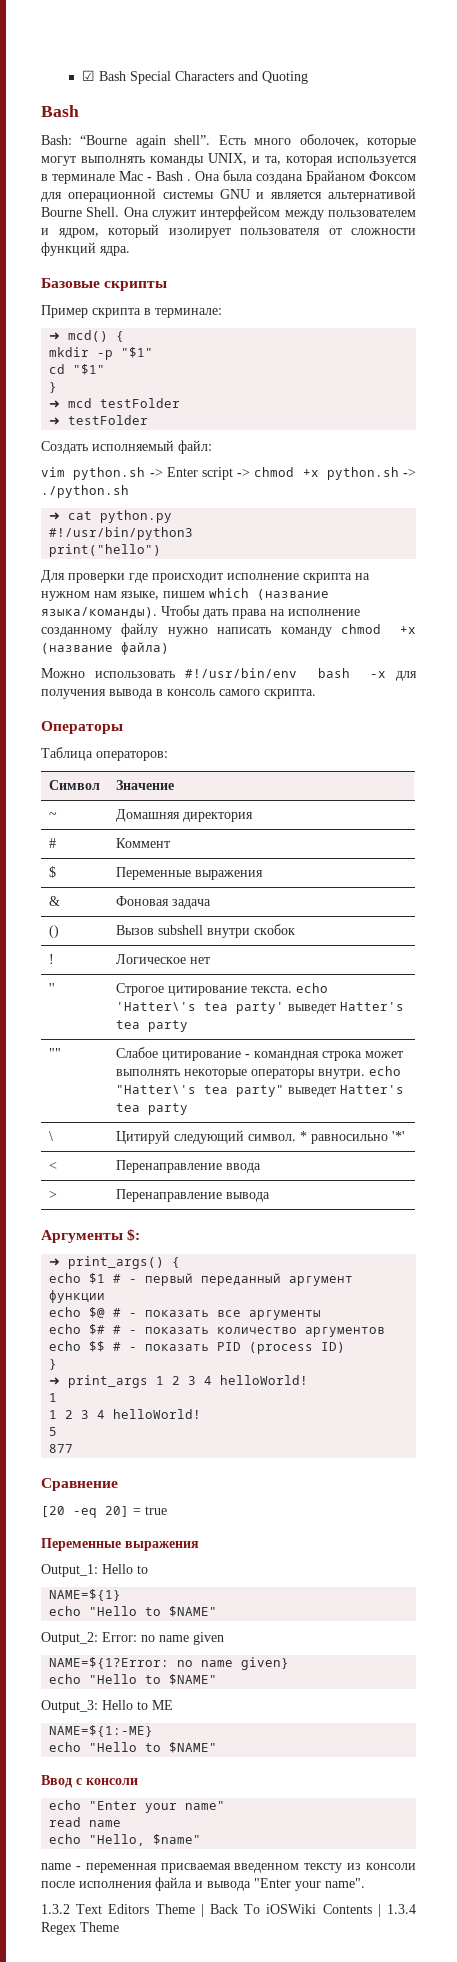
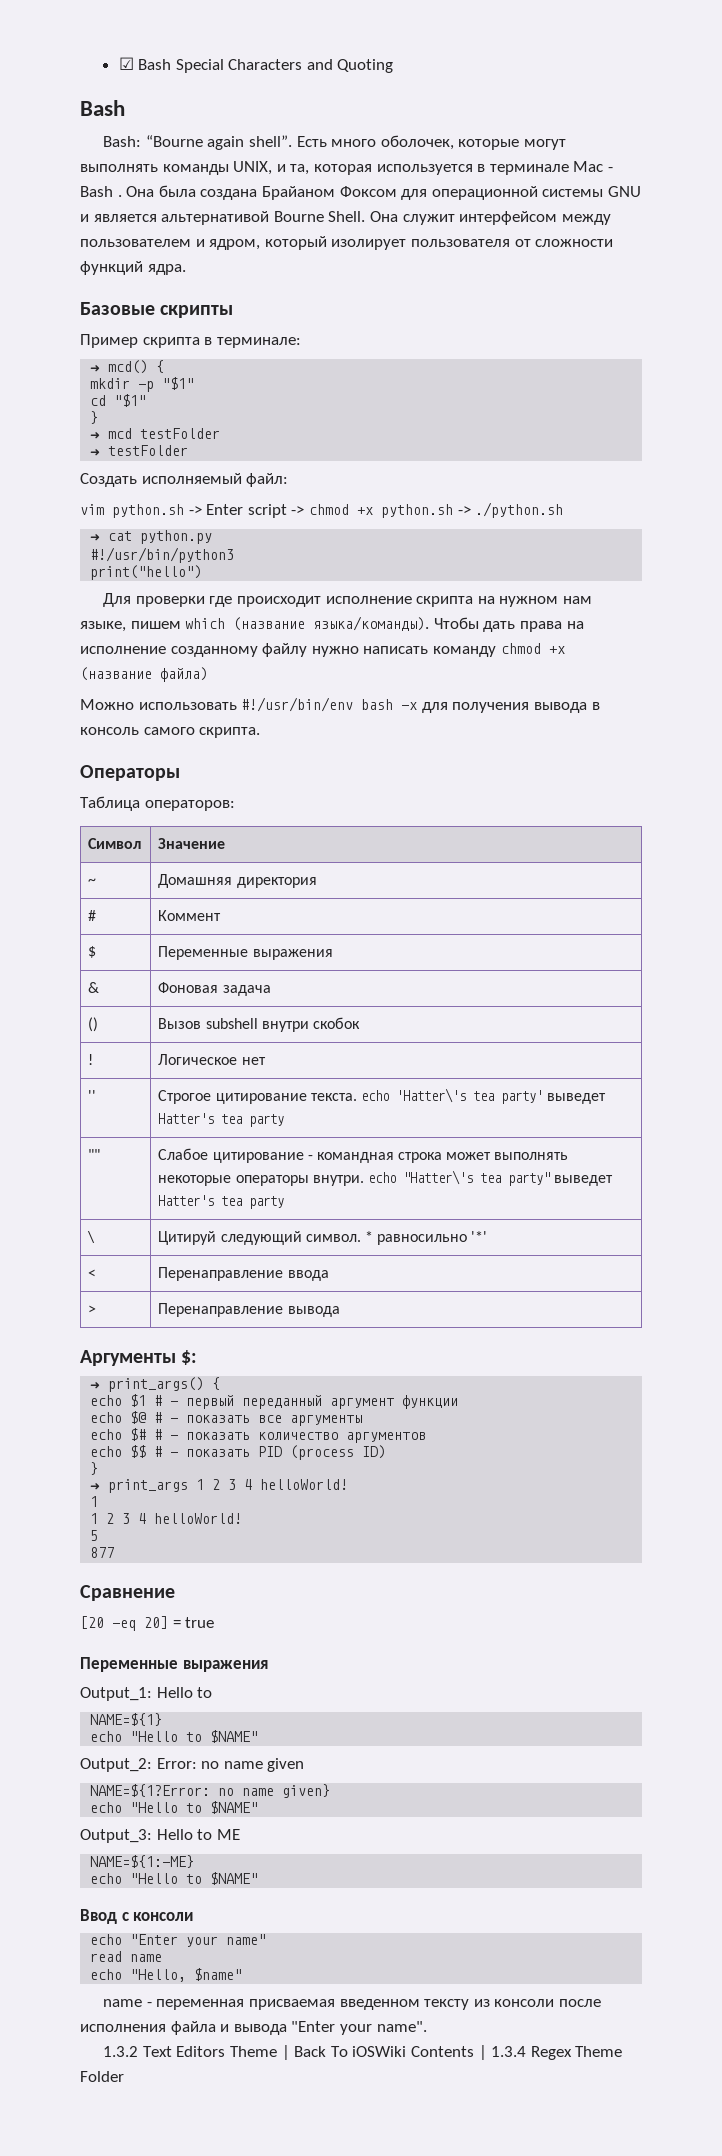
(119, 1927) none -> [80,2071,124,2082] Folder

